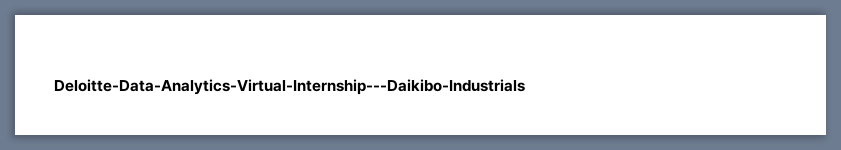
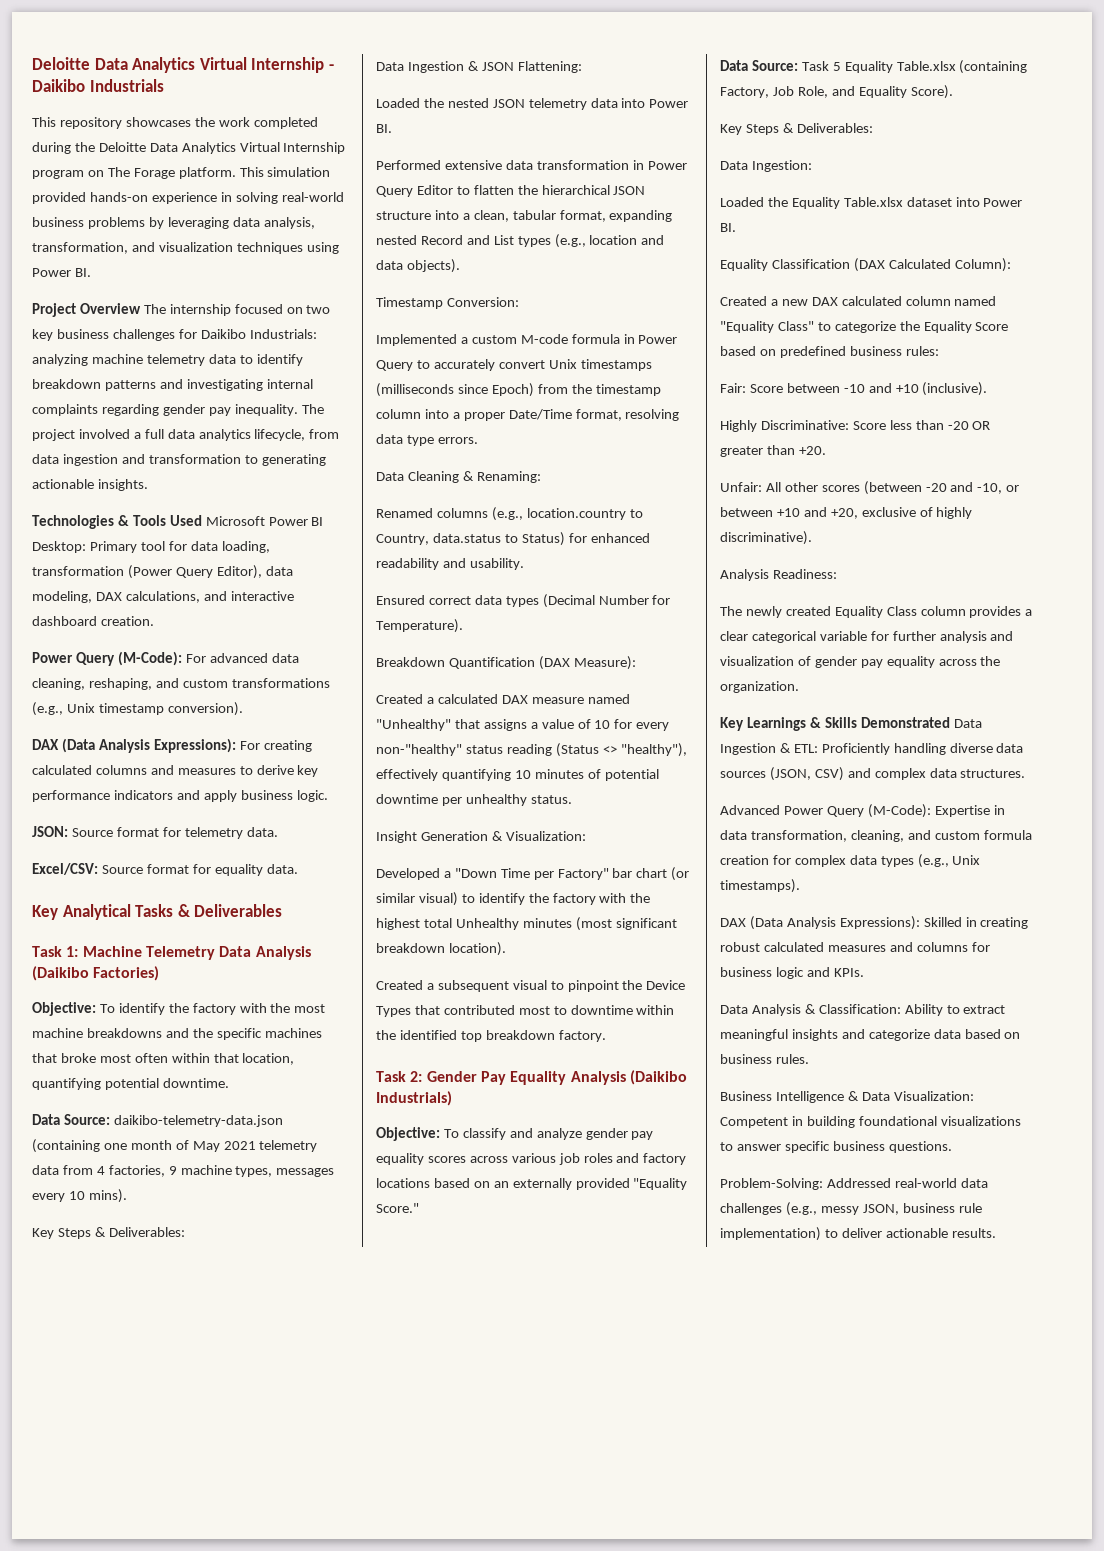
[54,79,525,95] Deloitte-Data-Analytics-Virtual-Internship---Daikibo-Industrials -> [32,57,334,73] [32,79,164,92] [32,117,318,129] [32,142,346,154] [32,167,331,179] [32,192,344,204] [32,217,315,229] [32,242,339,254] [32,268,91,277] [32,303,331,317] [32,329,317,341] [32,354,303,366] [32,379,313,391] [32,404,324,416] [32,429,340,441] [32,454,326,466] [32,479,148,491] [32,515,324,529] [32,541,270,553] [32,565,293,579] [32,591,294,603] [32,616,154,626] [32,651,299,666] [32,678,330,690] [32,702,243,716] [32,738,312,753] [32,765,319,777] [32,790,328,802] [32,826,278,839] [32,863,298,876] [32,904,283,920] [32,946,311,960] [32,966,160,981] [32,1002,326,1016] [32,1028,322,1040] [32,1053,295,1065] [32,1078,229,1090] [32,1114,283,1127] [32,1139,318,1153] [32,1165,335,1177] [32,1189,127,1203] [32,1227,185,1239] [376,61,582,73] [376,98,689,110] [376,124,392,133] [376,160,687,170] [376,185,646,197] [376,210,673,222] [376,234,665,248] [376,259,460,273] [376,297,519,309] [376,334,678,346] [376,359,652,371] [376,383,661,397] [376,409,680,421] [376,434,478,446] [376,471,541,483] [376,507,643,521] [376,532,650,546] [376,558,524,570] [376,594,671,608] [376,619,463,633] [376,656,636,670] [376,694,630,704] [376,719,670,731] [376,743,687,757] [376,769,659,781] [376,794,572,806] [376,831,586,843] [376,867,690,881] [376,892,651,906] [376,917,677,931] [376,942,506,956] [376,980,686,992] [376,1005,675,1017] [376,1030,606,1042] [376,1070,687,1085] [376,1091,452,1106] [376,1127,654,1141] [376,1153,687,1165] [376,1178,688,1190] [376,1203,419,1213] [720,60,1028,74] [720,85,953,99] [720,123,873,135] [720,160,812,172] [720,197,1023,209] [720,223,736,232] [720,258,1011,272] [720,296,997,306] [720,321,1009,333] [720,346,939,358] [720,382,988,396] [720,420,991,432] [720,445,826,457] [720,481,1020,495] [720,507,973,519] [720,531,812,545] [720,569,837,581] [720,606,1033,618] [720,631,1014,643] [720,656,1001,668] [720,681,799,693] [720,717,982,731] [720,743,1024,755] [720,767,1026,781] [720,804,1005,818] [720,830,1032,842] [720,854,981,868] [720,879,800,893] [720,916,1029,930] [720,942,990,952] [720,967,864,979] [720,1004,1006,1016] [720,1029,1021,1041] [720,1054,809,1064] [720,1091,974,1103] [720,1116,1021,1128] [720,1141,952,1153] [720,1178,988,1190] [720,1202,982,1216] [720,1227,996,1241] Deloitte Data Analytics Virtual Internship - Daikibo Industrials // This repository showcases the work completed during the Deloitte Data Analytics Virtual Internship program on The Forage platform. This simulation provided hands-on experience in solving real-world business problems by leveraging data analysis, transformation, and visualization techniques using Power BI. // Project Overview The internship focused on two key business challenges for Daikibo Industrials: analyzing machine telemetry data to identify breakdown patterns and investigating internal complaints regarding gender pay inequality. The project involved a full data analytics lifecycle, from data ingestion and transformation to generating actionable insights. // Technologies & Tools Used Microsoft Power BI Desktop: Primary tool for data loading, transformation (Power Query Editor), data modeling, DAX calculations, and interactive dashboard creation. // Power Query (M-Code): For advanced data cleaning, reshaping, and custom transformations (e.g., Unix timestamp conversion). // DAX (Data Analysis Expressions): For creating calculated columns and measures to derive key performance indicators and apply business logic. // JSON: Source format for telemetry data. // Excel/CSV: Source format for equality data. // Key Analytical Tasks & Deliverables // Task 1: Machine Telemetry Data Analysis (Daikibo Factories) // Objective: To identify the factory with the most machine breakdowns and the specific machines that broke most often within that location, quantifying potential downtime. // Data Source: daikibo-telemetry-data.json (containing one month of May 2021 telemetry data from 4 factories, 9 machine types, messages every 10 mins). // Key Steps & Deliverables: // Data Ingestion & JSON Flattening: // Loaded the nested JSON telemetry data into Power BI. // Performed extensive data transformation in Power Query Editor to flatten the hierarchical JSON structure into a clean, tabular format, expanding nested Record and List types (e.g., location and data objects). // Timestamp Conversion: // Implemented a custom M-code formula in Power Query to accurately convert Unix timestamps (milliseconds since Epoch) from the timestamp column into a proper Date/Time format, resolving data type errors. // Data Cleaning & Renaming: // Renamed columns (e.g., location.country to Country, data.status to Status) for enhanced readability and usability. // Ensured correct data types (Decimal Number for Temperature). // Breakdown Quantification (DAX Measure): // Created a calculated DAX measure named "Unhealthy" that assigns a value of 10 for every non-"healthy" status reading (Status <> "healthy"), effectively quantifying 10 minutes of potential downtime per unhealthy status. // Insight Generation & Visualization: // Developed a "Down Time per Factory" bar chart (or similar visual) to identify the factory with the highest total Unhealthy minutes (most significant breakdown location). // Created a subsequent visual to pinpoint the Device Types that contributed most to downtime within the identified top breakdown factory. // Task 2: Gender Pay Equality Analysis (Daikibo Industrials) // Objective: To classify and analyze gender pay equality scores across various job roles and factory locations based on an externally provided "Equality Score." // Data Source: Task 5 Equality Table.xlsx (containing Factory, Job Role, and Equality Score). // Key Steps & Deliverables: // Data Ingestion: // Loaded the Equality Table.xlsx dataset into Power BI. // Equality Classification (DAX Calculated Column): // Created a new DAX calculated column named "Equality Class" to categorize the Equality Score based on predefined business rules: // Fair: Score between -10 and +10 (inclusive). // Highly Discriminative: Score less than -20 OR greater than +20. // Unfair: All other scores (between -20 and -10, or between +10 and +20, exclusive of highly discriminative). // Analysis Readiness: // The newly created Equality Class column provides a clear categorical variable for further analysis and visualization of gender pay equality across the organization. // Key Learnings & Skills Demonstrated Data Ingestion & ETL: Proficiently handling diverse data sources (JSON, CSV) and complex data structures. // Advanced Power Query (M-Code): Expertise in data transformation, cleaning, and custom formula creation for complex data types (e.g., Unix timestamps). // DAX (Data Analysis Expressions): Skilled in creating robust calculated measures and columns for business logic and KPIs. // Data Analysis & Classification: Ability to extract meaningful insights and categorize data based on business rules. // Business Intelligence & Data Visualization: Competent in building foundational visualizations to answer specific business questions. // Problem-Solving: Addressed real-world data challenges (e.g., messy JSON, business rule implementation) to deliver actionable results.

